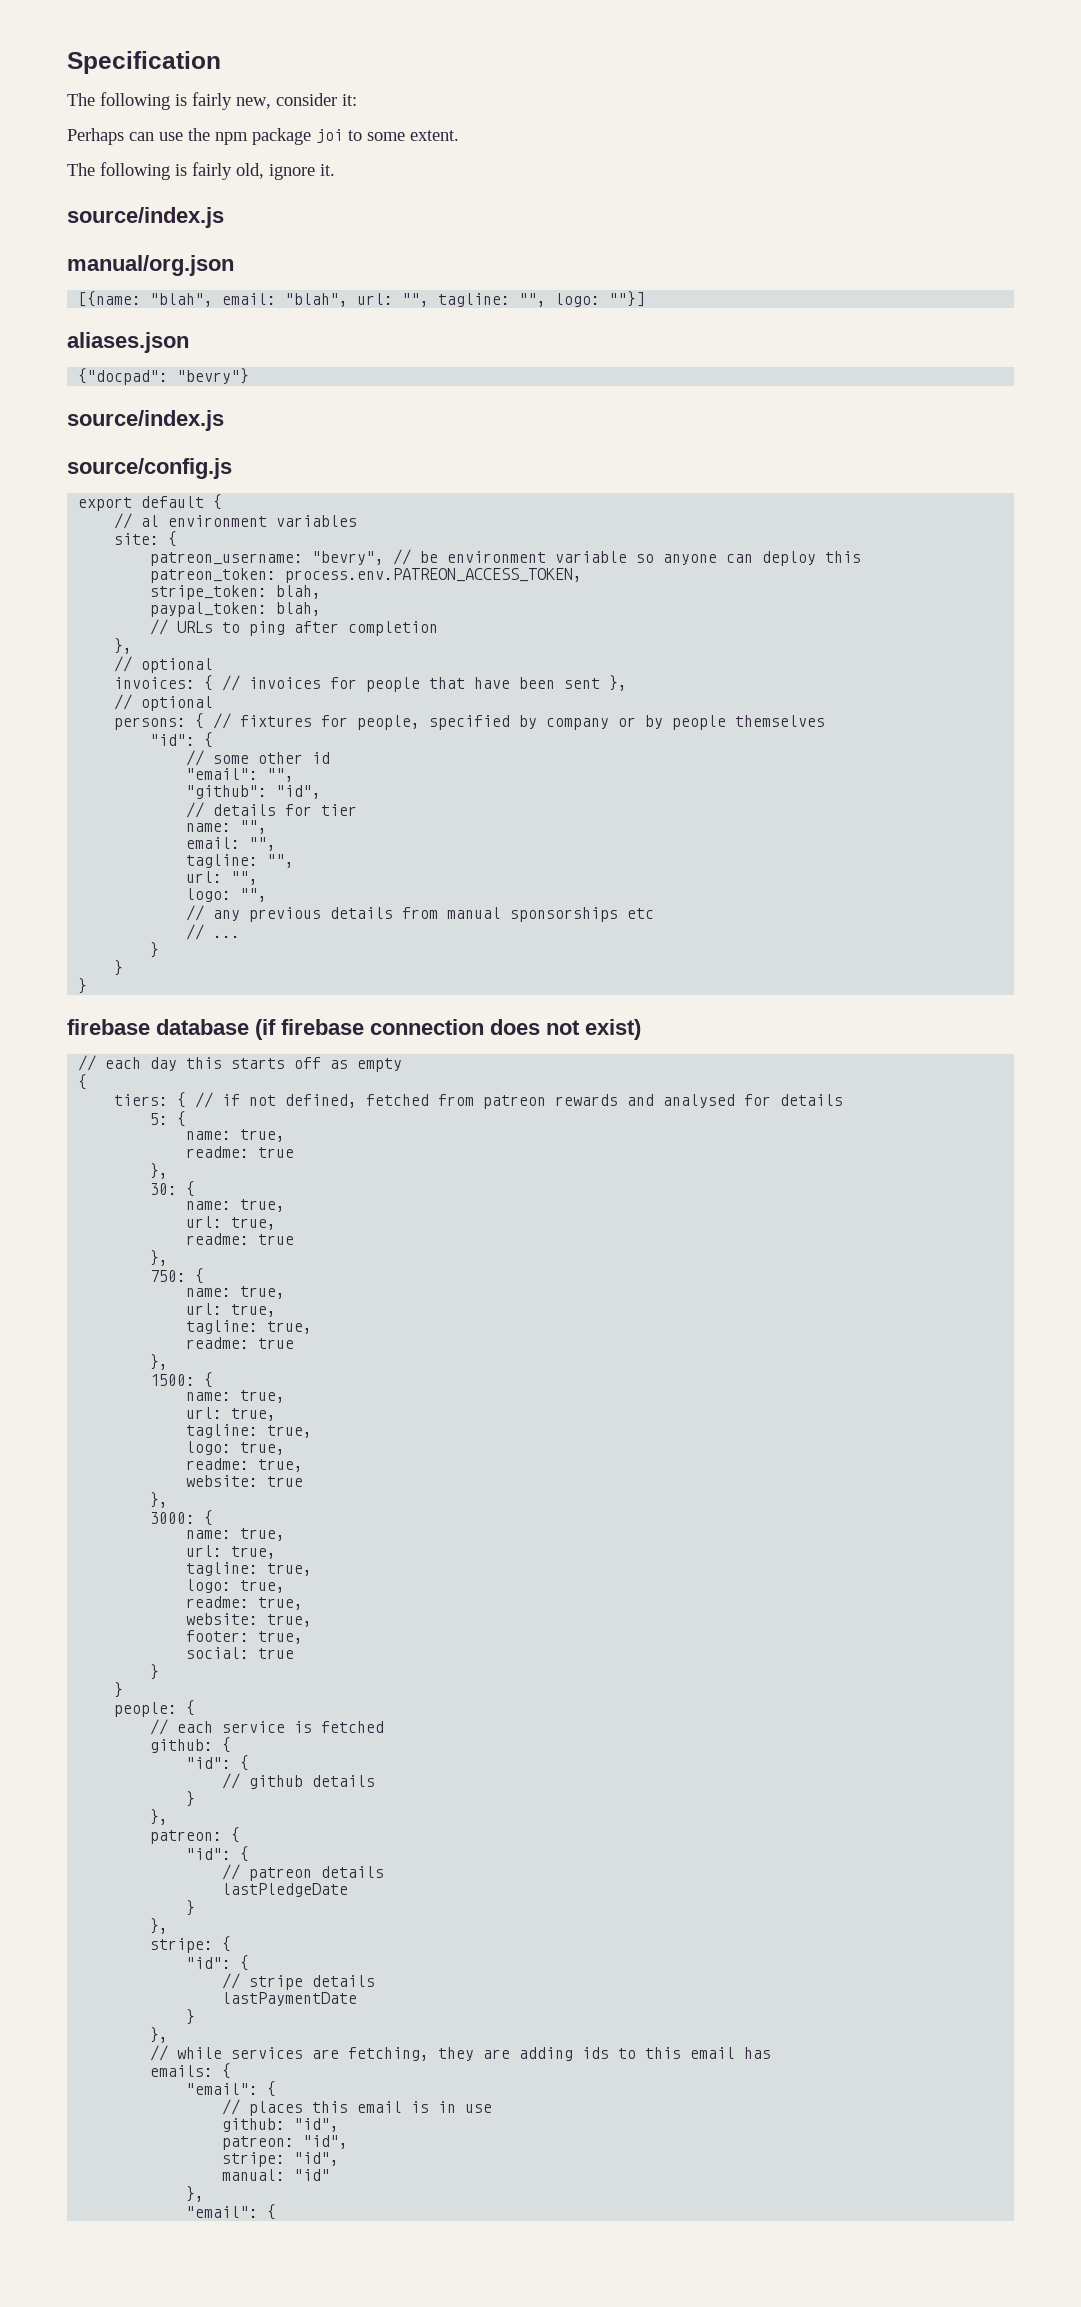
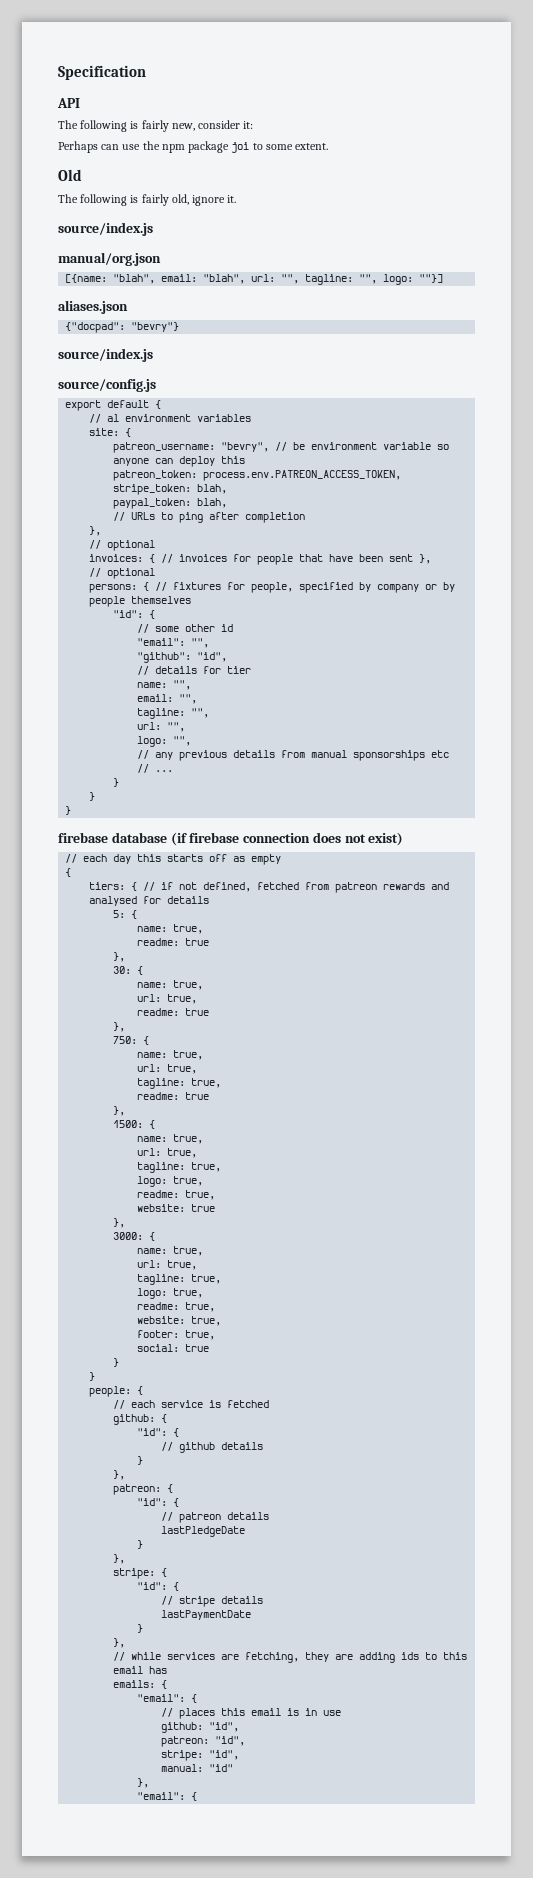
(221, 62) none -> [57,98,80,108] // API
(459, 135) none -> [58,169,82,181] // Old

